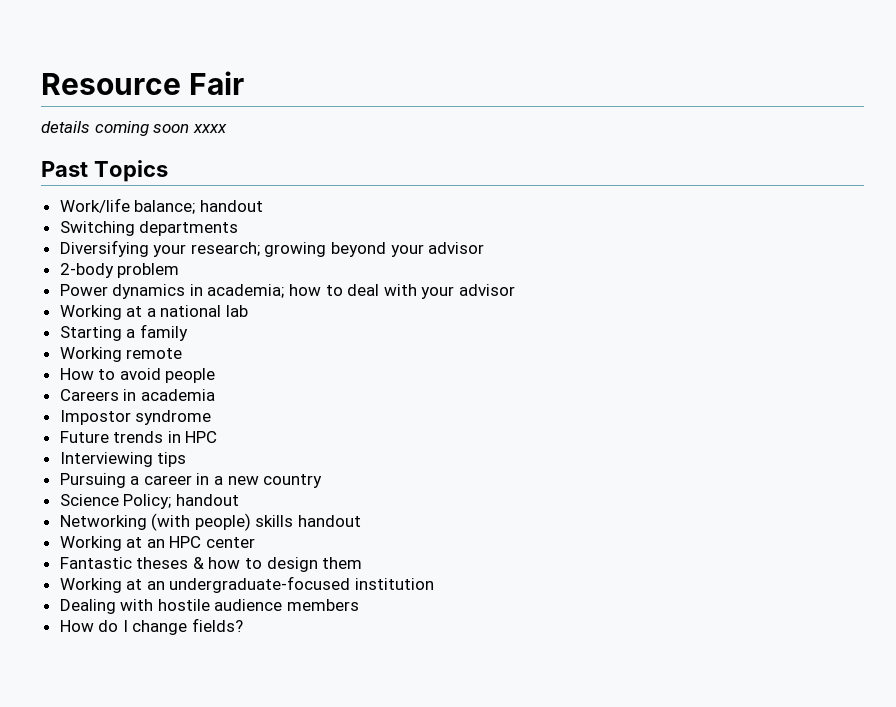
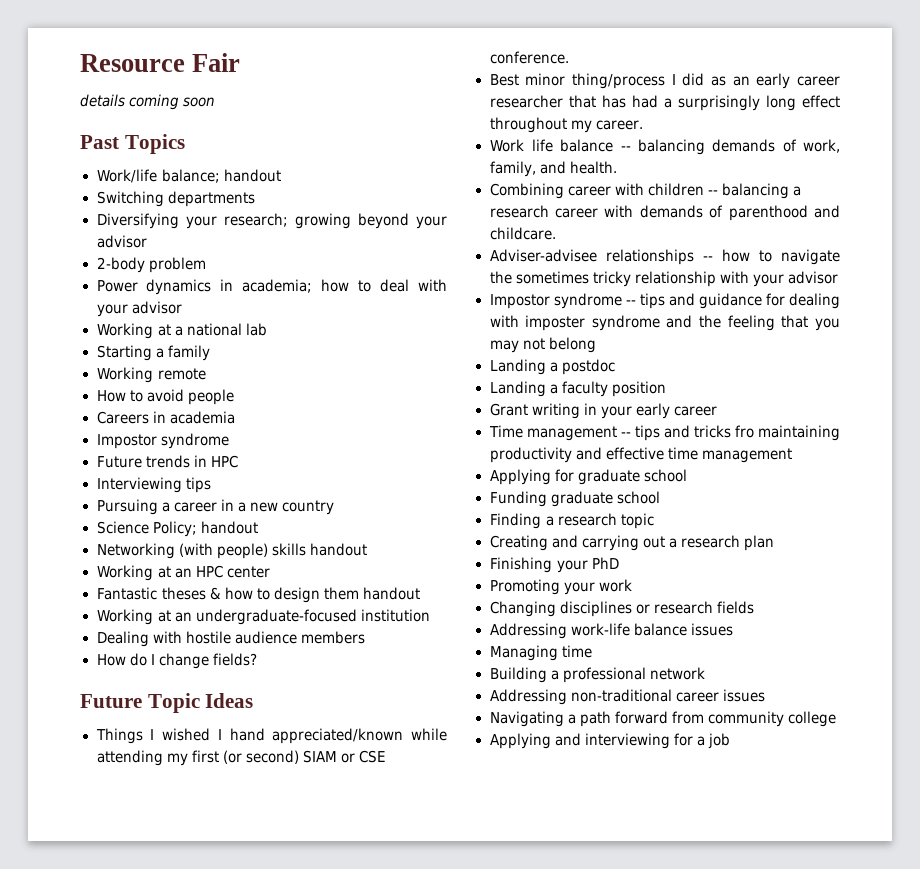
[192,124,227,133] xxxx -> (216, 102) none
(363, 563) none -> [362,587,420,600] handout
(244, 625) none -> [80,693,254,713] [95,728,447,744] [96,750,386,766] [489,51,569,64] [489,73,840,89] [489,95,840,111] [489,117,643,133] [489,139,840,155] [489,161,617,177] [489,183,801,199] [489,205,840,221] [489,227,556,240] [489,249,840,265] [489,271,838,287] [489,293,840,309] [489,315,840,331] [489,337,596,353] [489,359,615,375] [489,381,666,397] [489,403,717,419] [488,425,840,441] [489,447,792,463] [489,469,687,485] [489,491,660,507] [489,513,654,529] [489,535,774,551] [489,557,619,573] [489,579,632,595] [489,601,754,617] [489,623,733,639] [489,645,592,661] [489,667,705,683] [489,689,765,705] [489,711,836,727] [489,733,730,749] // Future Topic Ideas // Things I wished I hand appreciated/known while attending my first (or second) SIAM or CSE conference. // Best minor thing/process I did as an early career researcher that has had a surprisingly long effect throughout my career. // Work life balance -- balancing demands of work, family, and health. // Combining career with children -- balancing a research career with demands of parenthood and childcare. // Adviser-advisee relationships -- how to navigate the sometimes tricky relationship with your advisor // Impostor syndrome -- tips and guidance for dealing with imposter syndrome and the feeling that you may not belong // Landing a postdoc // Landing a faculty position // Grant writing in your early career // Time management -- tips and tricks fro maintaining productivity and effective time management // Applying for graduate school // Funding graduate school // Finding a research topic // Creating and carrying out a research plan // Finishing your PhD // Promoting your work // Changing disciplines or research fields // Addressing work-life balance issues // Managing time // Building a professional network // Addressing non-traditional career issues // Navigating a path forward from community college // Applying and interviewing for a job

